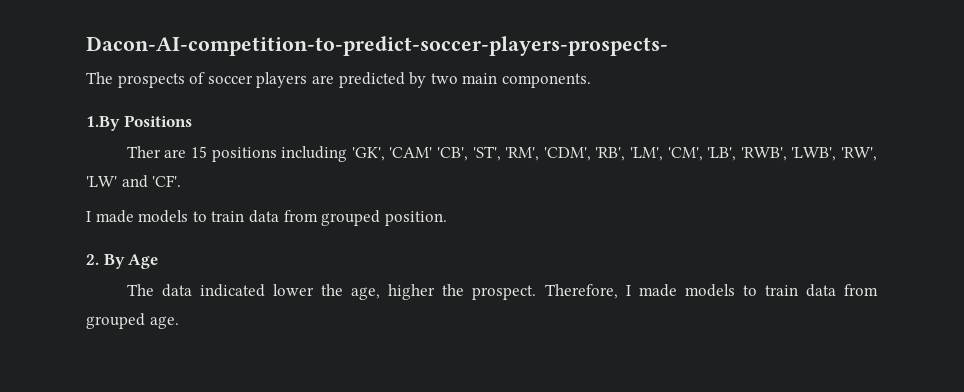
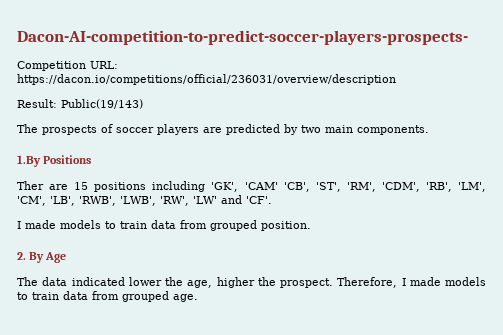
(668, 46) none -> [17,61,118,71] [17,74,396,85] [17,99,143,109] // Competition URL: https://dacon.io/competitions/official/236031/overview/description // Result: Public(19/143)

